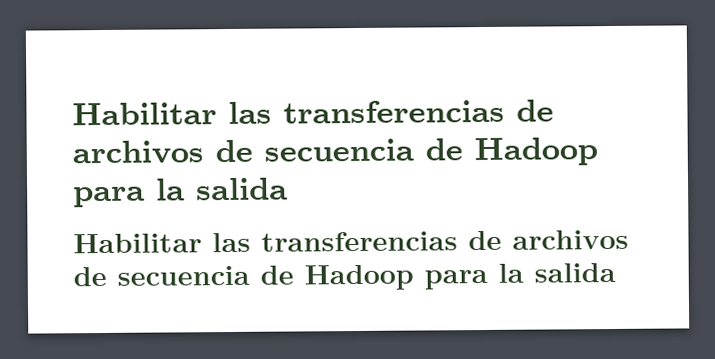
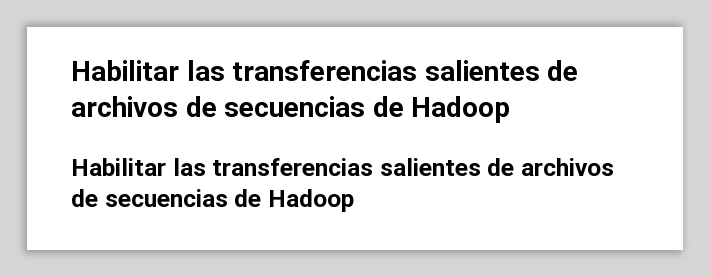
[72,99,554,126] [72,137,598,167] [73,177,288,208] [73,229,629,254] [73,262,616,291] Habilitar las transferencias de archivos de secuencia de Hadoop para la salida // Habilitar las transferencias de archivos de secuencia de Hadoop para la salida -> [71,60,579,81] [71,96,511,123] [71,158,615,176] [71,189,354,212] Habilitar las transferencias salientes de archivos de secuencias de Hadoop // Habilitar las transferencias salientes de archivos de secuencias de Hadoop

